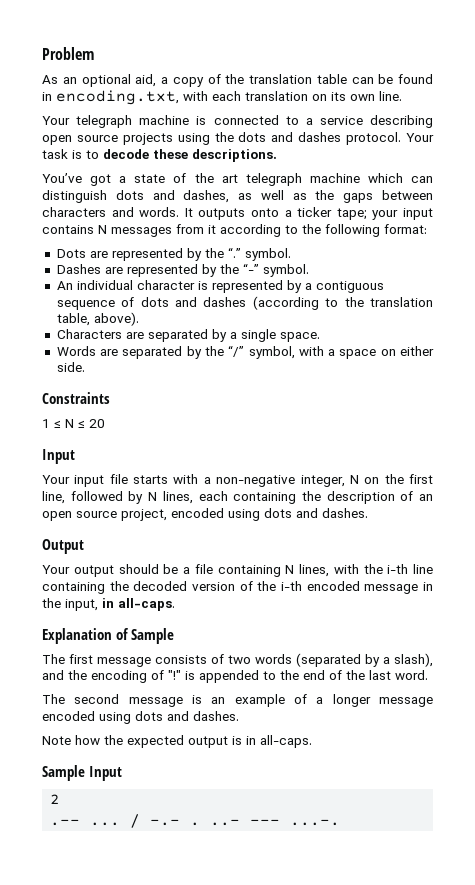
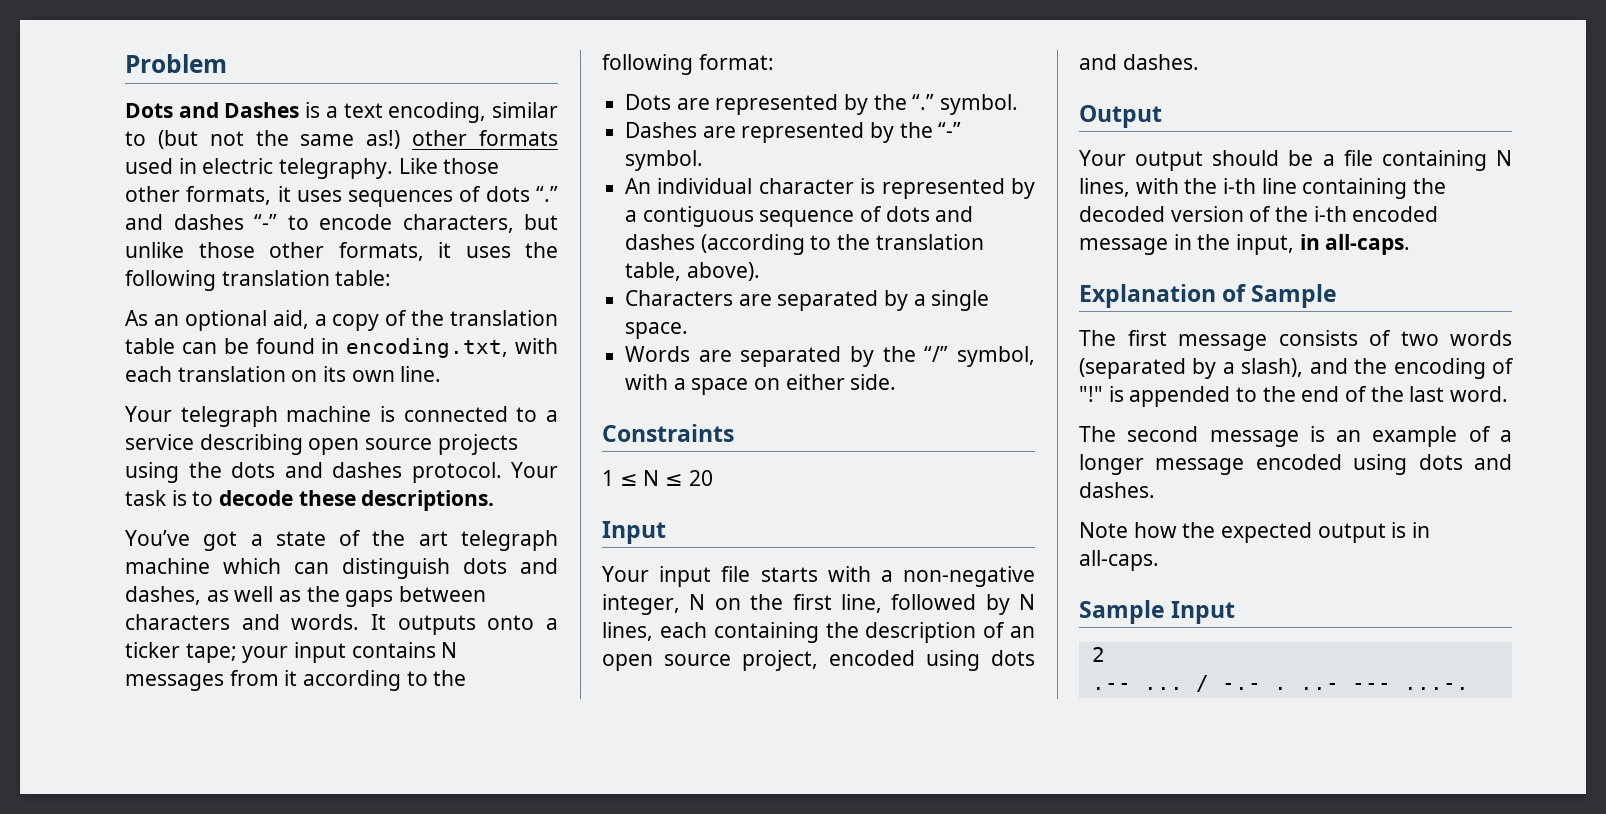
(94, 53) none -> [125,102,558,123] [125,130,558,149] [125,158,500,179] [125,186,558,207] [125,214,558,233] [125,242,558,261] [125,270,392,291] // Dots and Dashes is a text encoding, similar to (but not the same as!) other formats used in electric telegraphy. Like those other formats, it uses sequences of dots “.” and dashes “-” to encode characters, but unlike those other formats, it uses the following translation table:

